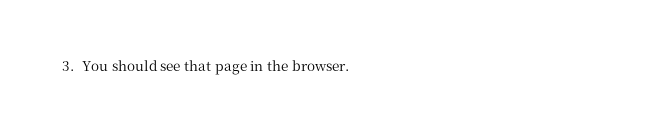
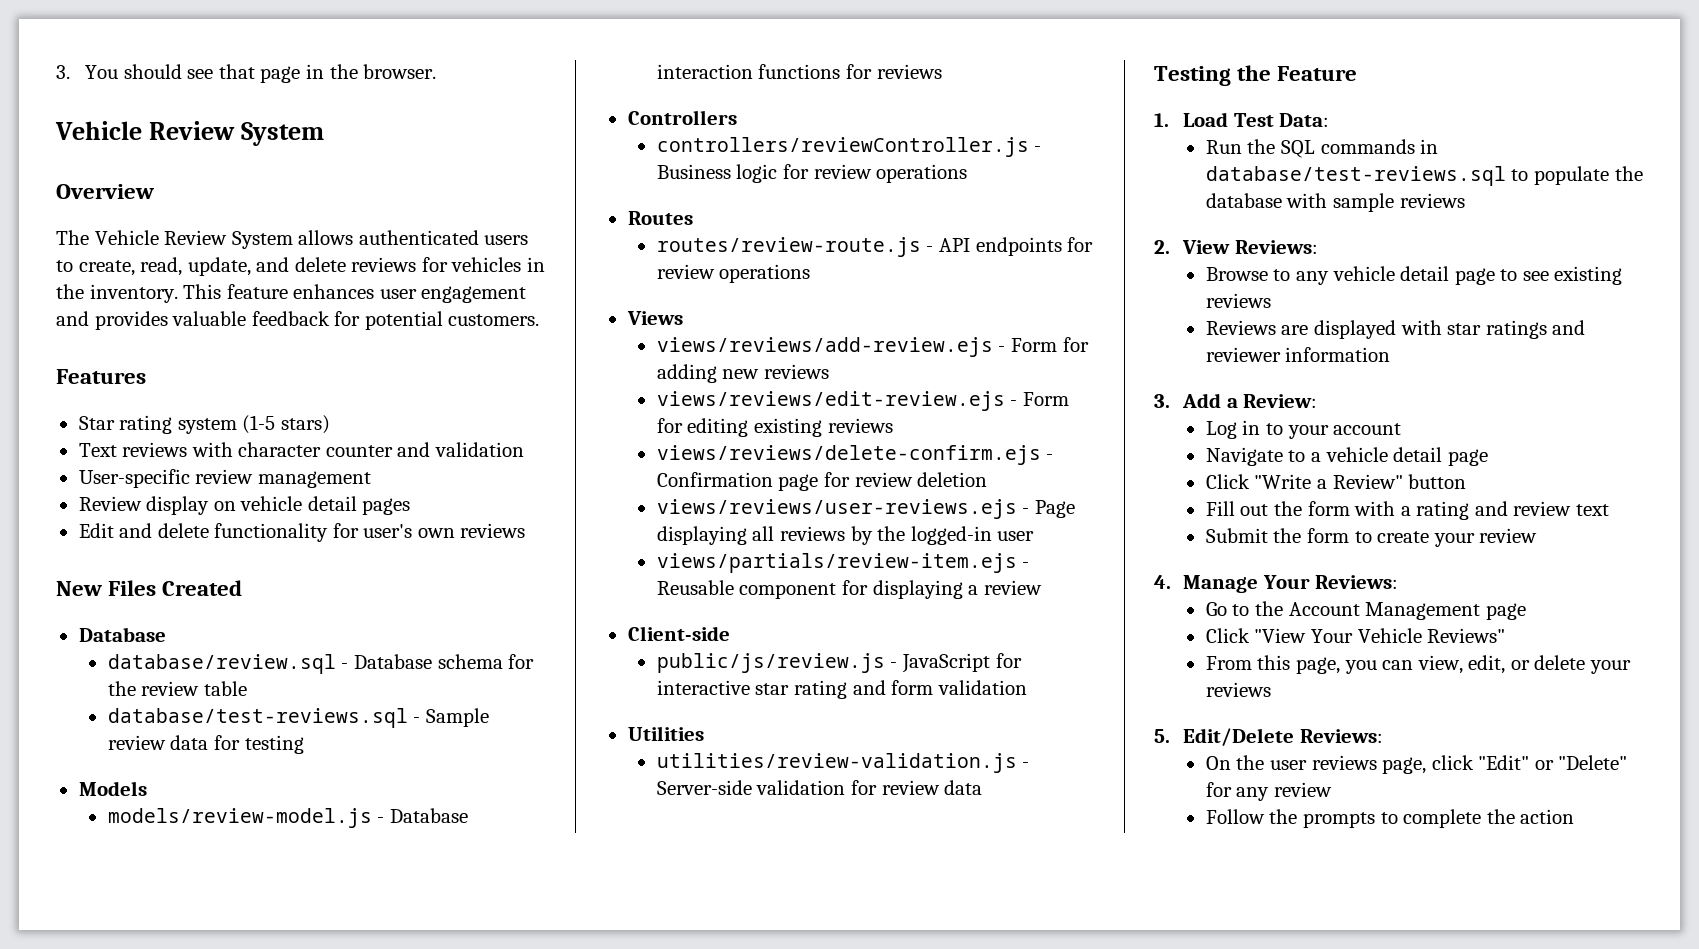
(349, 65) none -> [55,121,324,146] [56,184,154,199] [56,230,529,249] [56,257,545,276] [56,284,527,303] [56,311,540,330] [56,369,146,384] [78,415,330,434] [78,442,524,457] [78,469,371,488] [78,496,411,515] [78,523,526,542] [56,580,243,596] [78,627,166,642] [107,654,535,674] [107,681,247,696] [107,708,489,728] [107,735,304,754] [78,781,147,796] [107,808,468,828] [656,64,942,79] [627,110,737,125] [656,137,1042,157] [656,164,968,183] [627,211,693,225] [656,237,1094,257] [656,264,811,283] [626,311,683,325] [656,337,1089,357] [656,364,829,383] [656,391,1069,411] [656,418,893,437] [656,445,1054,465] [656,472,988,491] [656,499,1075,519] [656,526,1035,545] [656,553,1030,573] [656,580,1042,599] [627,626,730,641] [656,653,1022,673] [656,680,1027,699] [627,726,704,741] [656,753,1030,773] [656,780,983,795] [1154,65,1358,86] [1154,112,1330,127] [1205,139,1439,158] [1205,166,1643,186] [1205,193,1465,212] [1154,240,1318,254] [1205,266,1623,285] [1205,293,1271,308] [1205,320,1586,339] [1205,347,1391,362] [1154,393,1318,408] [1205,420,1402,439] [1205,447,1488,466] [1205,474,1467,489] [1205,501,1609,520] [1205,528,1538,547] [1154,575,1399,593] [1205,601,1526,620] [1205,628,1506,643] [1205,655,1631,674] [1205,682,1271,697] [1154,728,1383,746] [1205,755,1628,774] [1205,782,1332,801] [1205,809,1575,828] // Vehicle Review System // Overview // The Vehicle Review System allows authenticated users to create, read, update, and delete reviews for vehicles in the inventory. This feature enhances user engagement and provides valuable feedback for potential customers. // Features // Star rating system (1-5 stars) // Text reviews with character counter and validation // User-specific review management // Review display on vehicle detail pages // Edit and delete functionality for user's own reviews // New Files Created // Database // database/review.sql - Database schema for the review table // database/test-reviews.sql - Sample review data for testing // Models // models/review-model.js - Database interaction functions for reviews // Controllers // controllers/reviewController.js - Business logic for review operations // Routes // routes/review-route.js - API endpoints for review operations // Views // views/reviews/add-review.ejs - Form for adding new reviews // views/reviews/edit-review.ejs - Form for editing existing reviews // views/reviews/delete-confirm.ejs - Confirmation page for review deletion // views/reviews/user-reviews.ejs - Page displaying all reviews by the logged-in user // views/partials/review-item.ejs - Reusable component for displaying a review // Client-side // public/js/review.js - JavaScript for interactive star rating and form validation // Utilities // utilities/review-validation.js - Server-side validation for review data // Testing the Feature // 1. Load Test Data: // Run the SQL commands in database/test-reviews.sql to populate the database with sample reviews // 2. View Reviews: // Browse to any vehicle detail page to see existing reviews // Reviews are displayed with star ratings and reviewer information // 3. Add a Review: // Log in to your account // Navigate to a vehicle detail page // Click "Write a Review" button // Fill out the form with a rating and review text // Submit the form to create your review // 4. Manage Your Reviews: // Go to the Account Management page // Click "View Your Vehicle Reviews" // From this page, you can view, edit, or delete your reviews // 5. Edit/Delete Reviews: // On the user reviews page, click "Edit" or "Delete" for any review // Follow the prompts to complete the action

